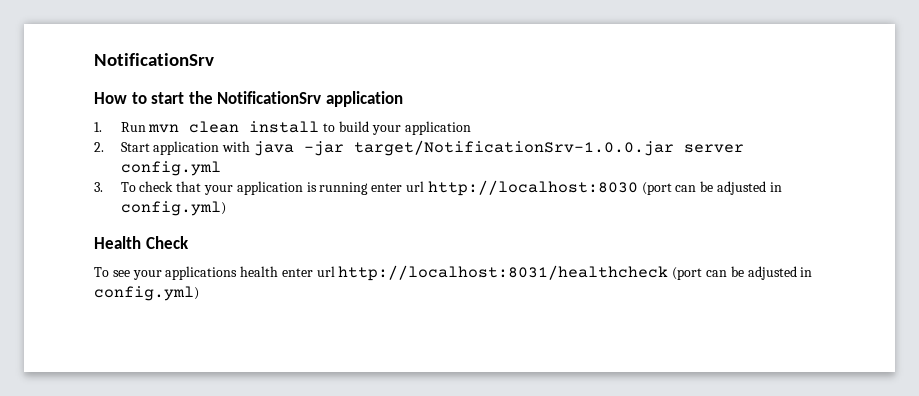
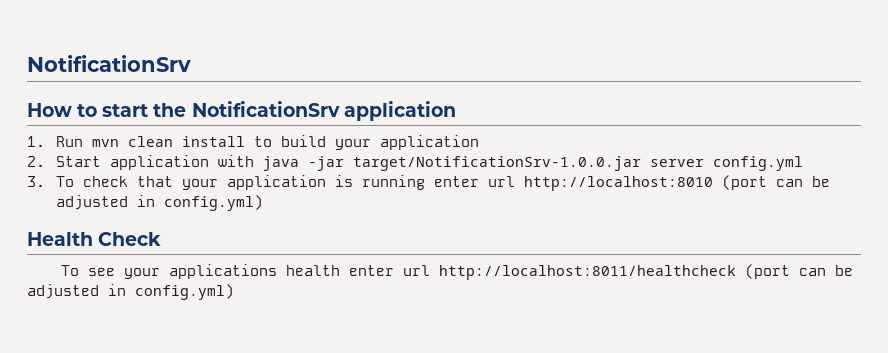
[427,180,638,196] http://localhost:8030 -> [523,176,713,191] http://localhost:8010
[338,265,669,281] http://localhost:8031/healthcheck -> [439,265,737,280] http://localhost:8011/healthcheck

